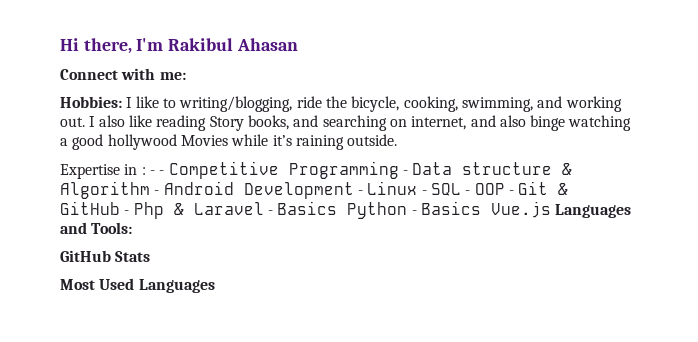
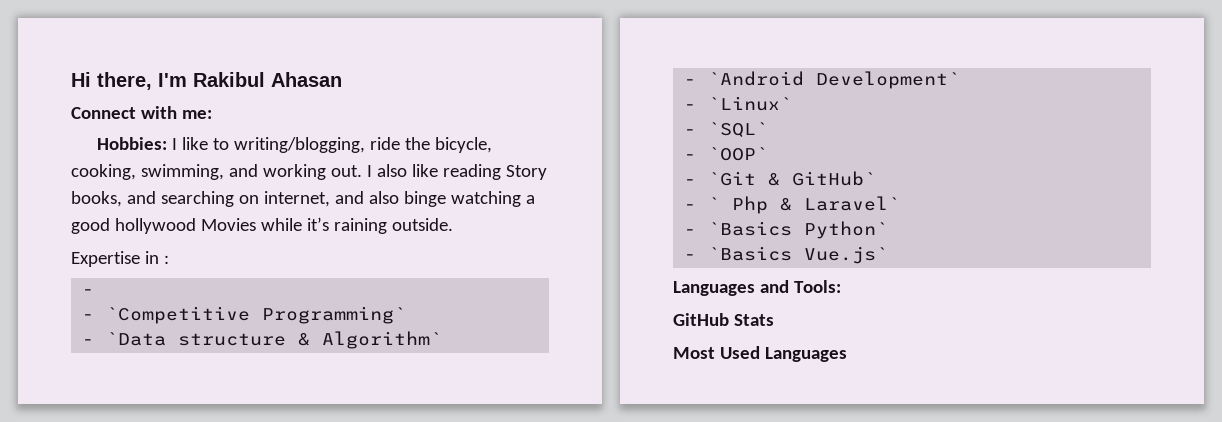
[149,161,573,179] [60,181,569,199] [60,201,551,219] - - Competitive Programming - Data structure & Algorithm - Android Development - Linux - SQL - OOP - Git & GitHub - Php & Laravel - Basics Python - Basics Vue.js -> [82,289,95,295] [82,306,407,324] [82,331,443,349] [684,71,961,89] [684,96,793,111] [684,122,769,137] [684,147,769,161] [684,171,877,186] [684,196,901,214] [684,221,889,239] [684,246,889,264] // - // - `Competitive Programming` // - `Data structure & Algorithm` // - `Android Development` // - `Linux` // - `SQL` // - `OOP` // - `Git & GitHub` // - ` Php & Laravel` // - `Basics Python` // - `Basics Vue.js` //

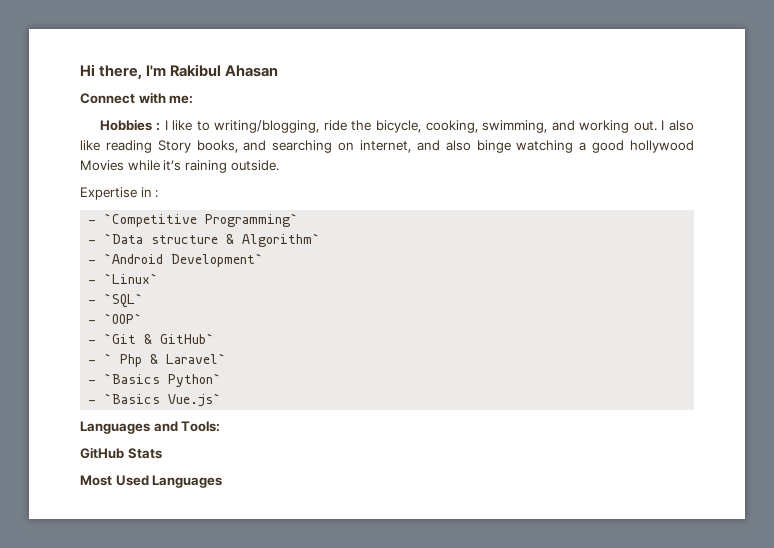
[96,137,167,150] Hobbies: -> [99,119,161,131] Hobbies :
[82,314,95,320] // - -> (97, 222) none

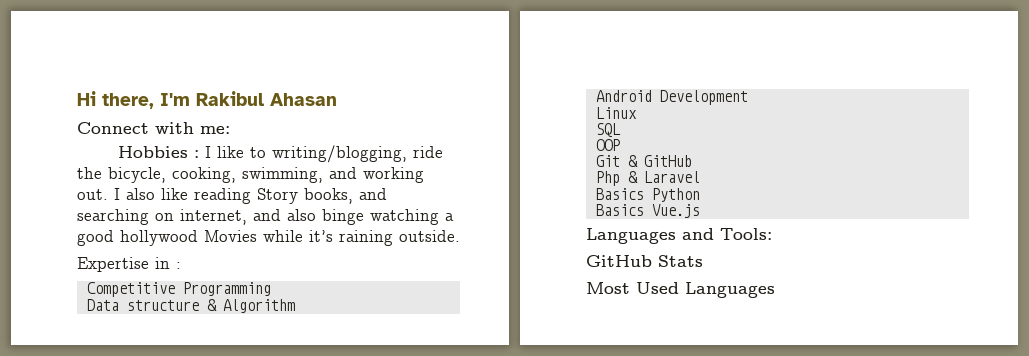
[88,213,299,227] [88,233,321,247] [88,253,264,267] [88,273,159,284] [88,293,144,308] [88,313,143,324] [88,333,215,344] [88,353,227,367] [88,373,222,387] [88,393,222,407] - `Competitive Programming` // - `Data structure & Algorithm` // - `Android Development` // - `Linux` // - `SQL` // - `OOP` // - `Git & GitHub` // - ` Php & Laravel` // - `Basics Python` // - `Basics Vue.js` -> [86,282,271,297] [86,299,295,313] [595,90,748,105] [595,107,637,119] [595,123,621,137] [595,139,620,151] [595,155,692,167] [595,171,700,186] [595,188,700,202] [595,204,700,218] Competitive Programming // Data structure & Algorithm // Android Development // Linux // SQL // OOP // Git & GitHub // Php & Laravel // Basics Python // Basics Vue.js

